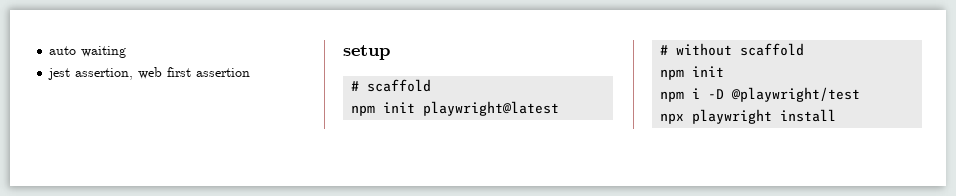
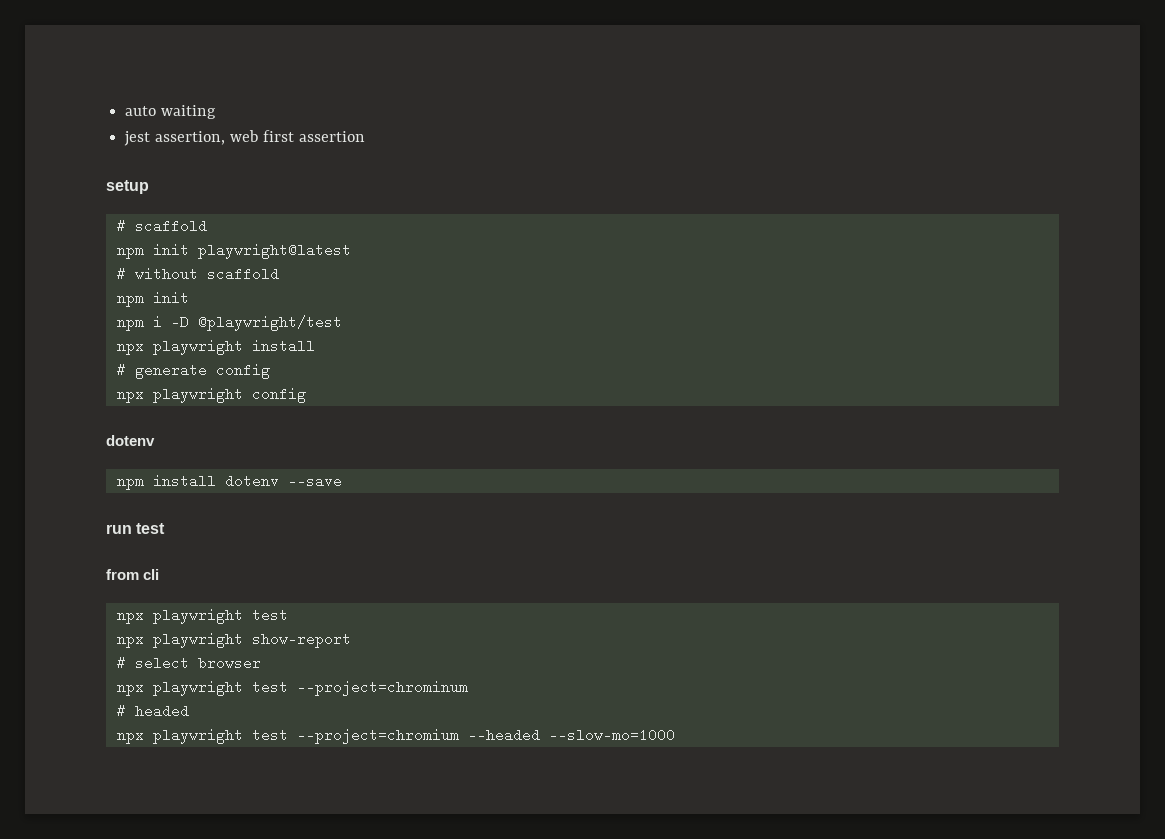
(837, 115) none -> [116,363,270,379] [116,387,306,403] [106,435,155,446] [116,474,342,490] [106,523,166,534] [106,569,160,580] [116,608,288,624] [116,632,351,648] [116,656,261,670] [116,680,468,696] [116,704,189,718] [116,728,675,744] // # generate config // npx playwright config // dotenv // npm install dotenv --save // run test // from cli // npx playwright test // npx playwright show-report // # select browser // npx playwright test --project=chrominum // # headed // npx playwright test --project=chromium --headed --slow-mo=1000

